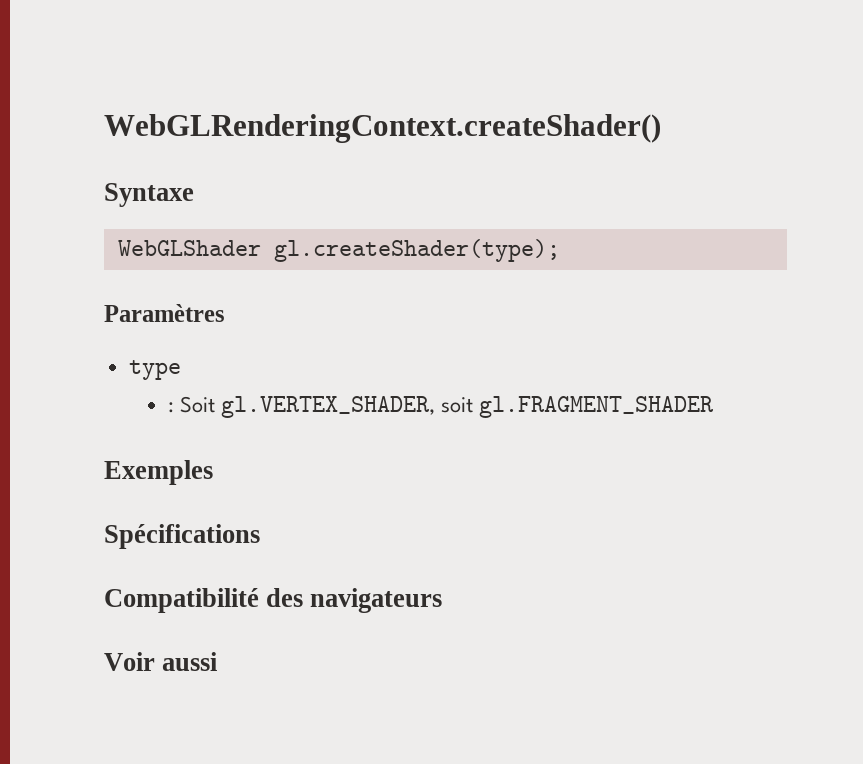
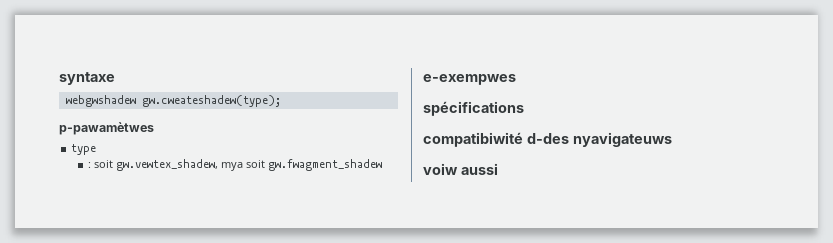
[104,114,661,143] [104,183,194,207] [117,239,560,262] [104,304,225,322] [128,360,181,380] [167,396,715,418] [104,460,213,485] [104,524,260,549] [104,588,443,613] [104,652,155,671] WebGLRenderingContext.createShader() // Syntaxe // WebGLShader gl.createShader(type); // Paramètres // type // : Soit gl.VERTEX_SHADER, soit gl.FRAGMENT_SHADER // Exemples // Spécifications // Compatibilité des navigateurs // Voir -> [59,72,115,85] [65,95,281,107] [59,122,154,135] [71,144,97,155] [87,159,382,171] [423,74,516,85] [423,101,524,116] [423,132,672,147] [423,163,458,175] syntaxe // webgwshadew gw.cweateshadew(type); // p-pawamètwes // type // : soit gw.vewtex_shadew, mya soit gw.fwagment_shadew // e-exempwes // spécifications // compatibiwité d-des nyavigateuws // voiw

